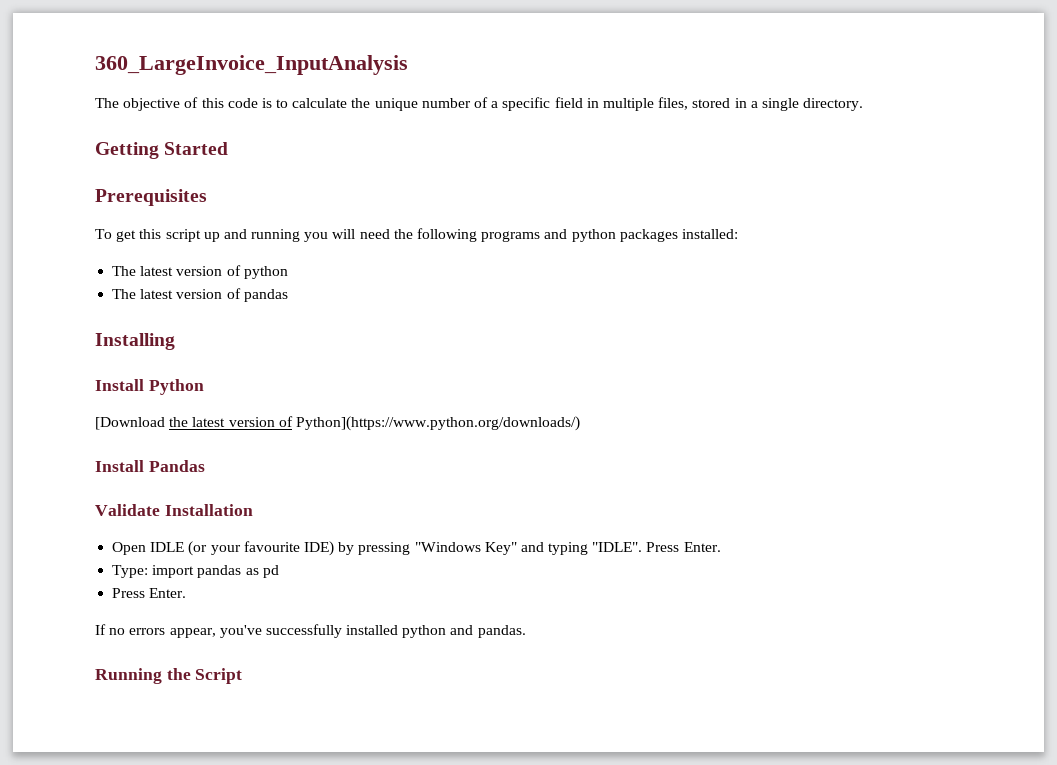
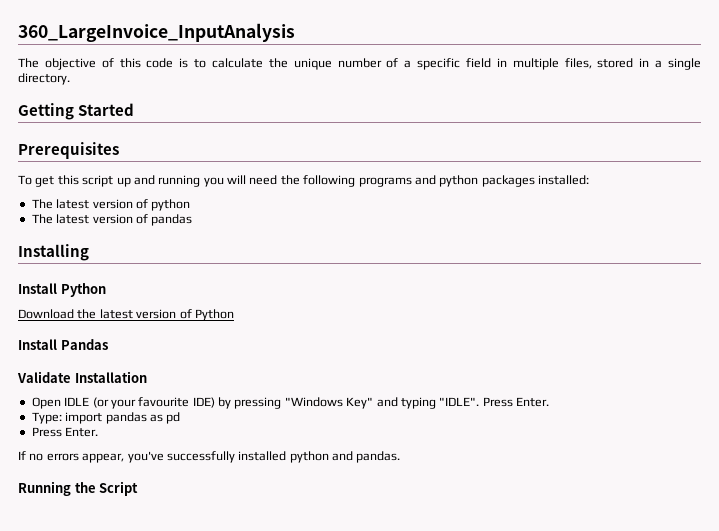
[95,417,165,430] [Download -> [18,309,74,319] Download
[295,416,580,431] Python](https://www.python.org/downloads/) -> [194,309,234,321] Python

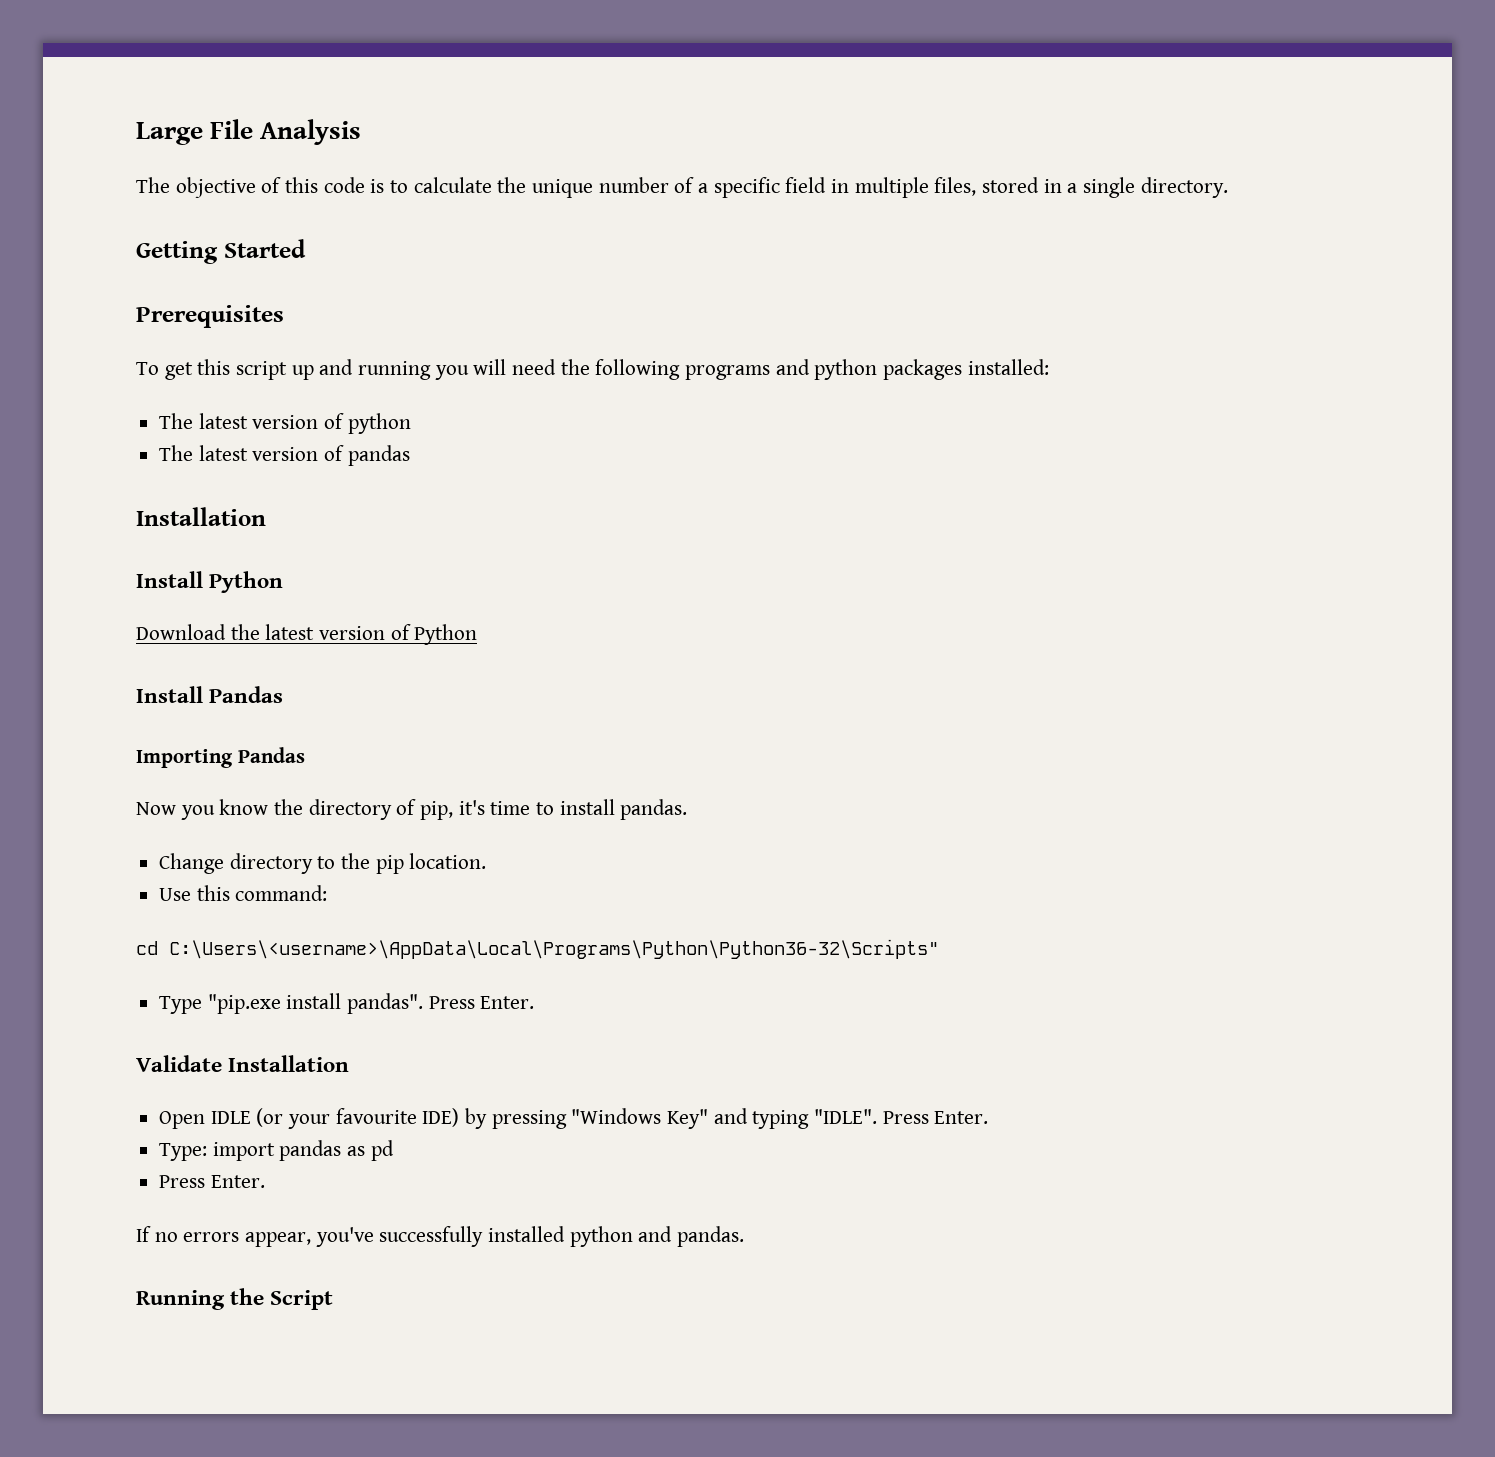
[18,23,295,42] 360_LargeInvoice_InputAnalysis -> [136,119,362,145] Large File Analysis
[18,244,89,261] Installing -> [136,507,266,526] Installation
(108, 344) none -> [136,747,305,768] [136,799,688,820] [159,853,487,874] [159,885,328,901] [136,939,939,959] [159,993,535,1014] // Importing Pandas // Now you know the directory of pip, it's time to install pandas. // Change directory to the pip location. // Use this command: // cd C:\Users\<username>\AppData\Local\Programs\Python\Python36-32\Scripts" // Type "pip.exe install pandas". Press Enter.

